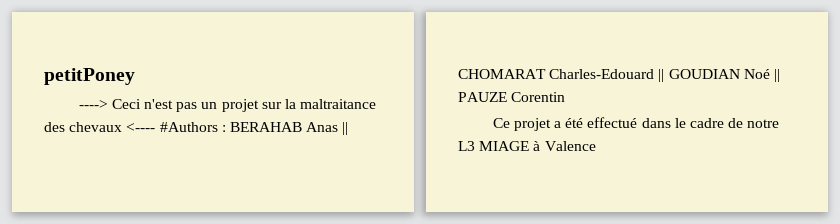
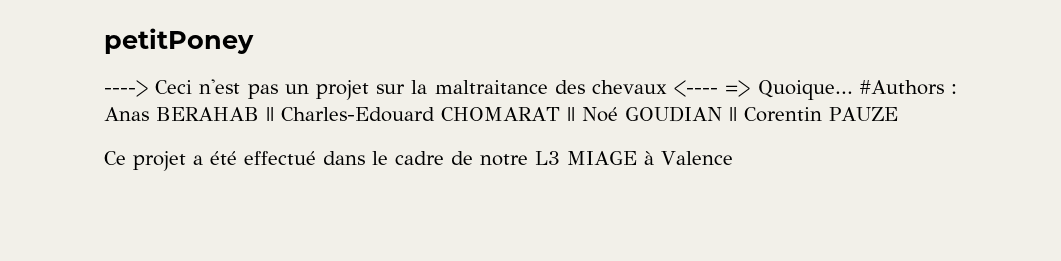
[159,122,349,135] [458,69,780,82] #Authors : BERAHAB Anas || CHOMARAT Charles-Edouard || GOUDIAN Noé || -> [725,80,958,100] [104,106,822,122] => Quoique... #Authors : Anas BERAHAB || Charles-Edouard CHOMARAT || Noé GOUDIAN || Corentin
[511,92,566,102] Corentin -> (898, 114) none

